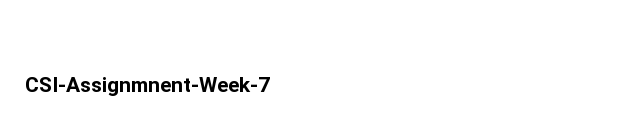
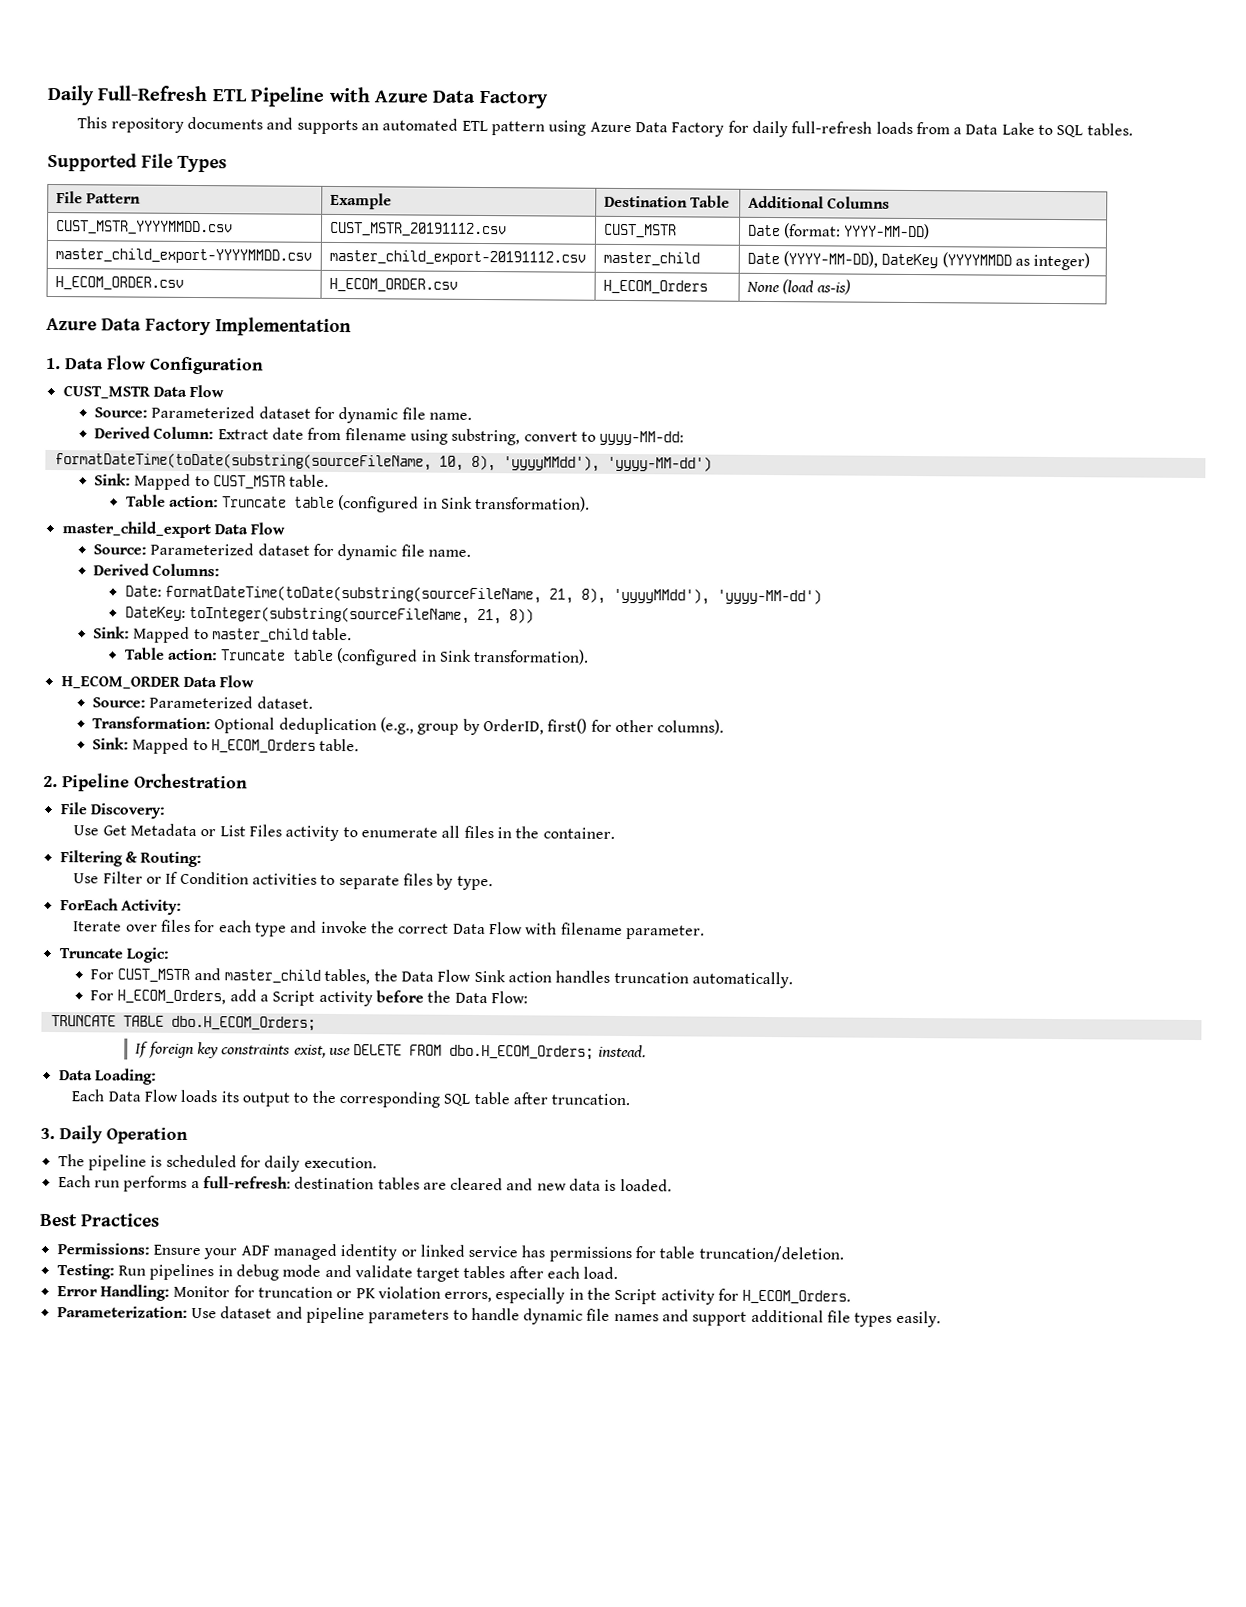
[25,77,270,96] CSI-Assignmnent-Week-7 -> [47,84,548,109] [77,116,1133,138] [47,152,227,173] [55,191,141,204] [329,192,392,210] [603,195,730,208] [747,195,890,209] [54,220,233,236] [328,221,507,238] [602,223,677,239] [746,223,931,240] [54,248,312,264] [328,249,586,266] [602,251,700,267] [746,251,1091,271] [54,276,184,291] [328,277,458,293] [602,279,708,295] [745,279,852,295] [46,317,352,337] [46,355,264,375] [62,384,225,399] [94,405,472,424] [94,426,685,446] [54,452,712,472] [94,473,330,490] [125,494,591,513] [61,521,286,539] [93,542,471,561] [93,563,221,577] [124,584,822,605] [124,605,534,625] [93,626,353,643] [123,647,590,666] [60,675,255,689] [92,695,313,709] [92,716,725,735] [92,737,360,754] [43,773,248,792] [59,802,165,819] [73,823,615,842] [59,850,203,868] [73,871,493,891] [59,898,182,915] [73,919,705,940] [58,947,169,963] [90,968,793,989] [90,989,528,1007] [50,1015,316,1031] [135,1041,646,1060] [58,1068,157,1085] [71,1089,631,1108] [40,1125,188,1144] [57,1154,377,1172] [57,1175,672,1192] [40,1213,160,1227] [56,1243,844,1263] [56,1263,619,1282] [56,1284,852,1305] [56,1306,941,1328] Daily Full-Refresh ETL Pipeline with Azure Data Factory // This repository documents and supports an automated ETL pattern using Azure Data Factory for daily full-refresh loads from a Data Lake to SQL tables. // Supported File Types // File Pattern | Example | Destination Table | Additional Columns // CUST_MSTR_YYYYMMDD.csv | CUST_MSTR_20191112.csv | CUST_MSTR | Date (format: YYYY-MM-DD) // master_child_export-YYYYMMDD.csv | master_child_export-20191112.csv | master_child | Date (YYYY-MM-DD), DateKey (YYYYMMDD as integer) // H_ECOM_ORDER.csv | H_ECOM_ORDER.csv | H_ECOM_Orders | None (load as-is) // Azure Data Factory Implementation // 1. Data Flow Configuration // CUST_MSTR Data Flow // Source: Parameterized dataset for dynamic file name. // Derived Column: Extract date from filename using substring, convert to yyyy-MM-dd: // formatDateTime(toDate(substring(sourceFileName, 10, 8), 'yyyyMMdd'), 'yyyy-MM-dd') // Sink: Mapped to CUST_MSTR table. // Table action: Truncate table (configured in Sink transformation). // master_child_export Data Flow // Source: Parameterized dataset for dynamic file name. // Derived Columns: // Date: formatDateTime(toDate(substring(sourceFileName, 21, 8), 'yyyyMMdd'), 'yyyy-MM-dd') // DateKey: toInteger(substring(sourceFileName, 21, 8)) // Sink: Mapped to master_child table. // Table action: Truncate table (configured in Sink transformation). // H_ECOM_ORDER Data Flow // Source: Parameterized dataset. // Transformation: Optional deduplication (e.g., group by OrderID, first() for other columns). // Sink: Mapped to H_ECOM_Orders table. // 2. Pipeline Orchestration // File Discovery: // Use Get Metadata or List Files activity to enumerate all files in the container. // Filtering & Routing: // Use Filter or If Condition activities to separate files by type. // ForEach Activity: // Iterate over files for each type and invoke the correct Data Flow with filename parameter. // Truncate Logic: // For CUST_MSTR and master_child tables, the Data Flow Sink action handles truncation automatically. // For H_ECOM_Orders, add a Script activity before the Data Flow: // TRUNCATE TABLE dbo.H_ECOM_Orders; // If foreign key constraints exist, use DELETE FROM dbo.H_ECOM_Orders; instead. // Data Loading: // Each Data Flow loads its output to the corresponding SQL table after truncation. // 3. Daily Operation // The pipeline is scheduled for daily execution. // Each run performs a full-refresh: destination tables are cleared and new data is loaded. // Best Practices // Permissions: Ensure your ADF managed identity or linked service has permissions for table truncation/deletion. // Testing: Run pipelines in debug mode and validate target tables after each load. // Error Handling: Monitor for truncation or PK violation errors, especially in the Script activity for H_ECOM_Orders. // Parameterization: Use dataset and pipeline parameters to handle dynamic file names and support additional file types easily.

